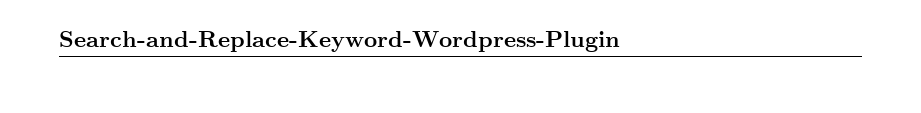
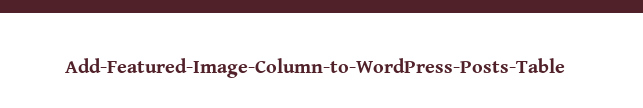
[59,31,620,52] Search-and-Replace-Keyword-Wordpress-Plugin -> [65,58,565,78] Add-Featured-Image-Column-to-WordPress-Posts-Table

